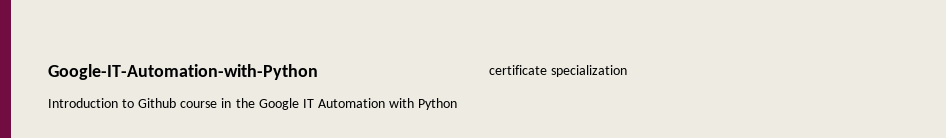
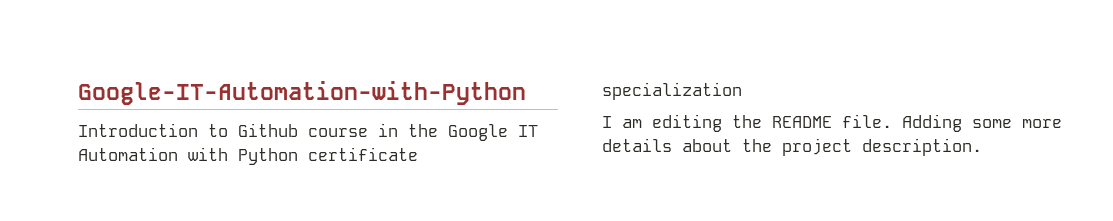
(627, 71) none -> [602,114,1062,132] [602,138,982,156] // I am editing the README file. Adding some more details about the project description.

